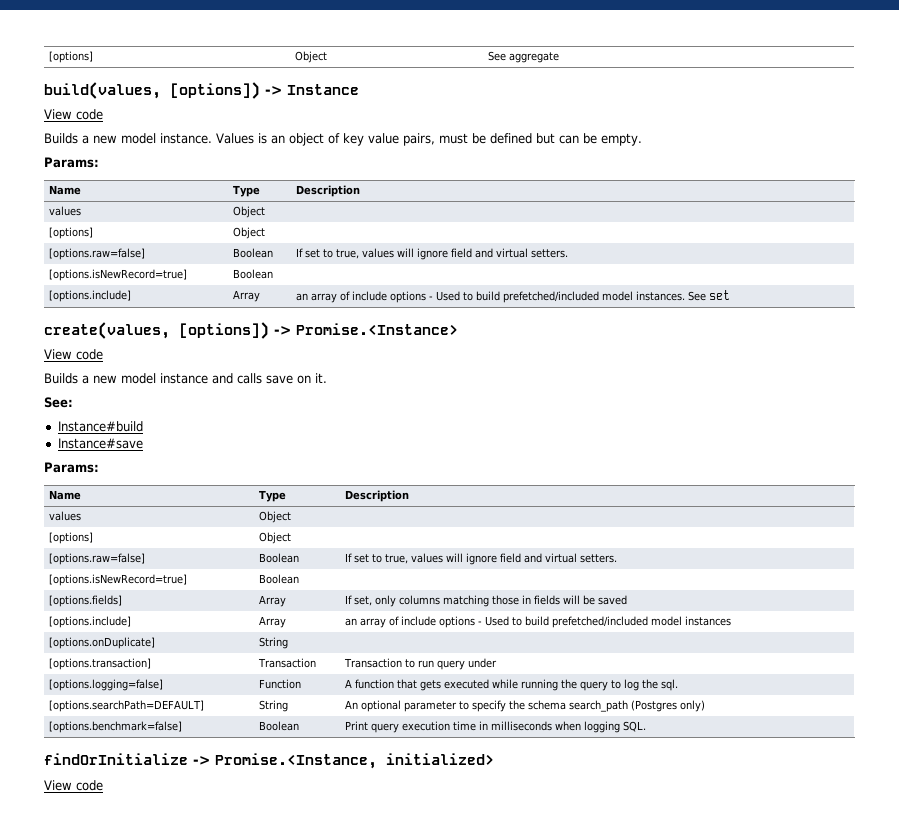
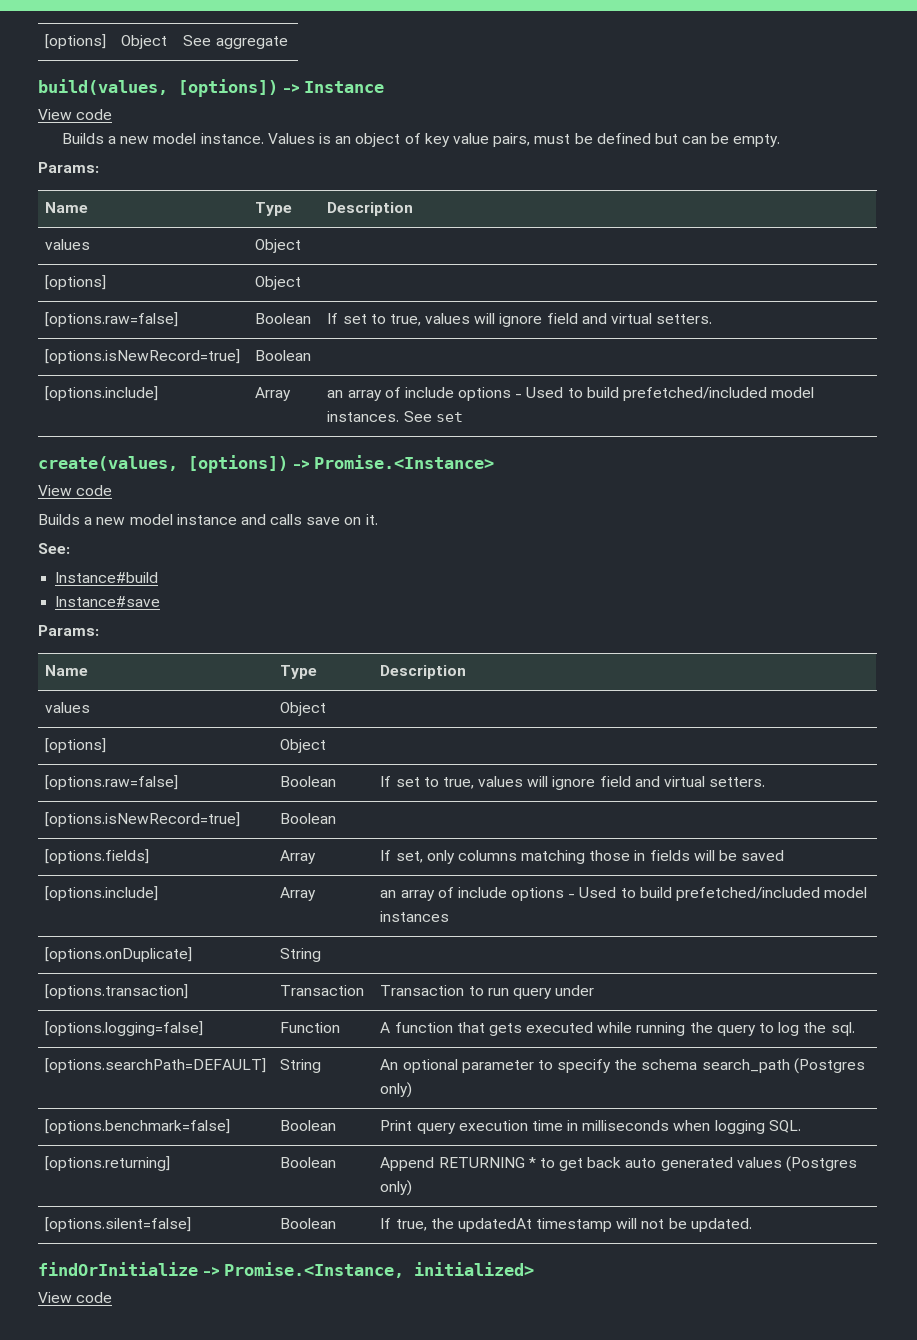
(647, 726) none -> [45,1156,171,1171] [280,1157,337,1168] [380,1156,858,1172] [380,1180,413,1196] [45,1217,192,1232] [280,1218,337,1229] [380,1218,752,1232] // [options.returning] | Boolean | Append RETURNING * to get back auto generated values (Postgres only) // [options.silent=false] | Boolean | If true, the updatedAt timestamp will not be updated.

